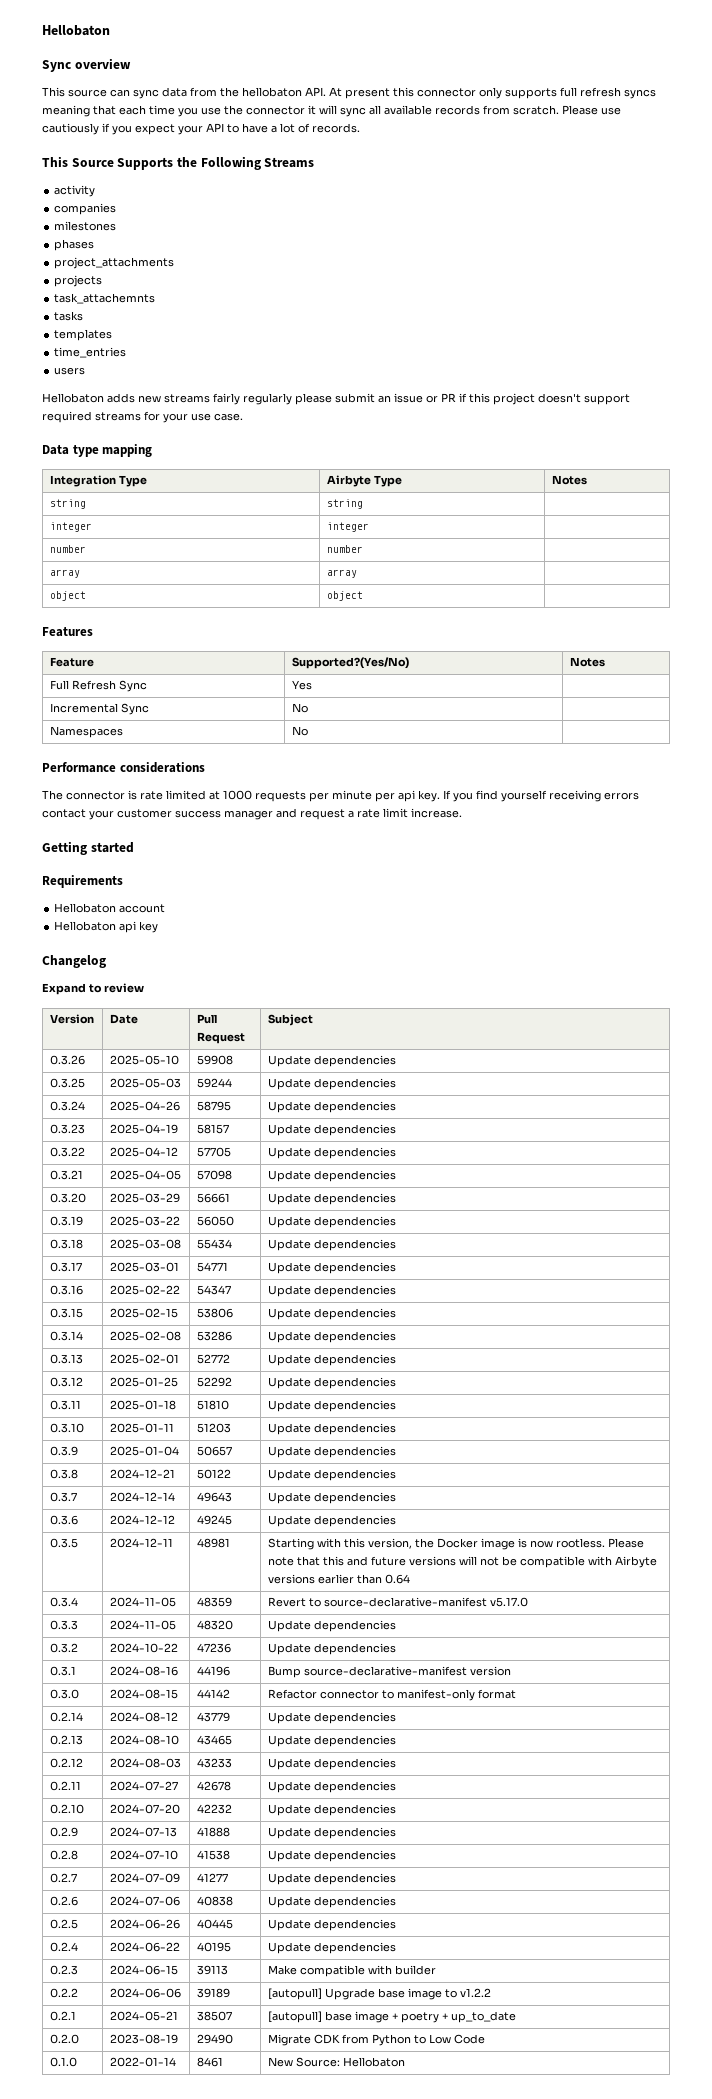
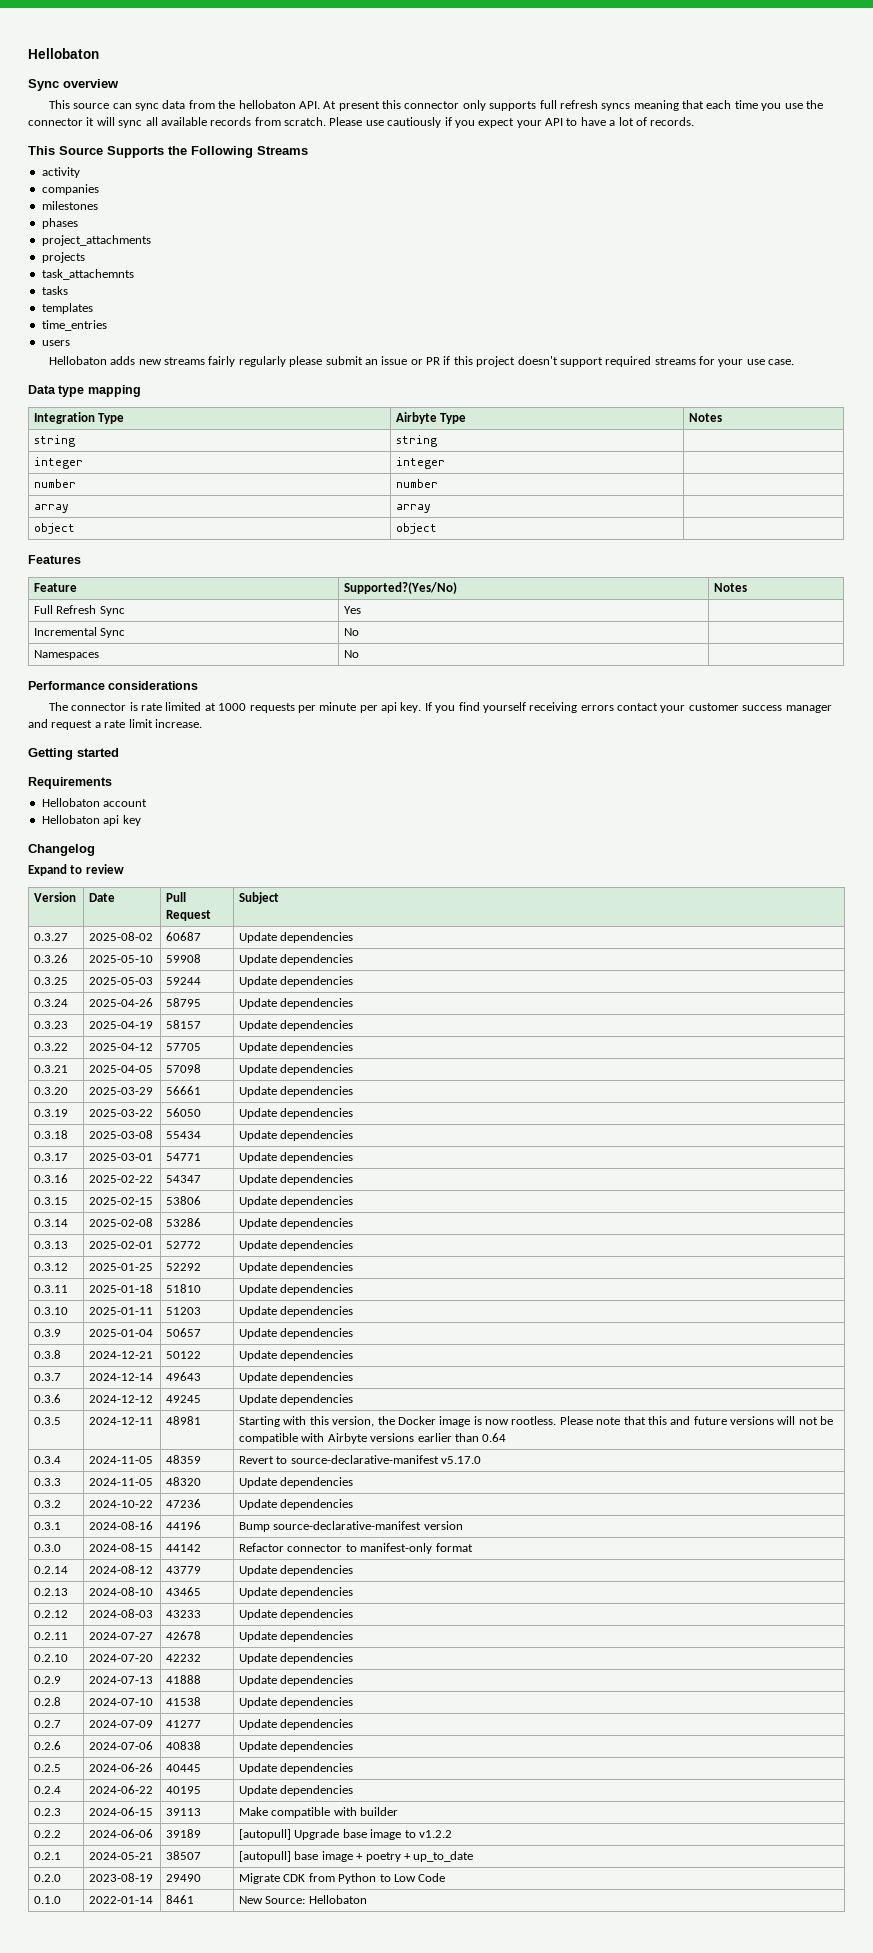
(313, 1020) none -> [34,933,69,941] [89,932,154,941] [166,932,202,941] [239,932,354,943] // 0.3.27 | 2025-08-02 | 60687 | Update dependencies

